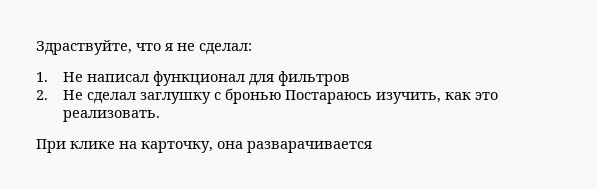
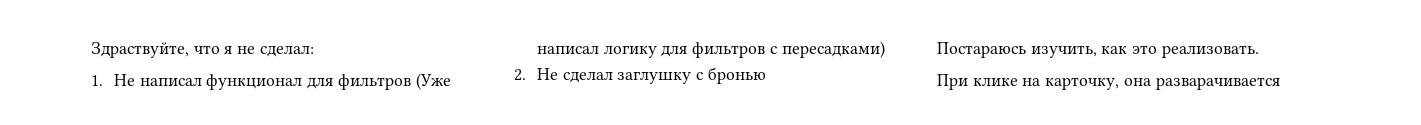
(351, 78) none -> [415,73,451,90] [536,41,885,58] (Уже написал логику для фильтров с пересадками)
(282, 96) none -> (766, 75) //

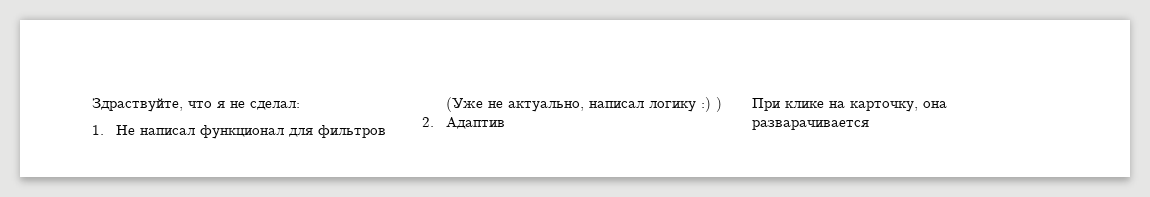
[536,41,885,58] [514,67,766,84] [937,42,1259,58] написал логику для фильтров с пересадками) // 2. Не сделал заглушку с бронью // Постараюсь изучить, как это реализовать. -> [488,97,723,112] [422,117,506,129] не актуально, написал логику :) ) // 2. Адаптив

